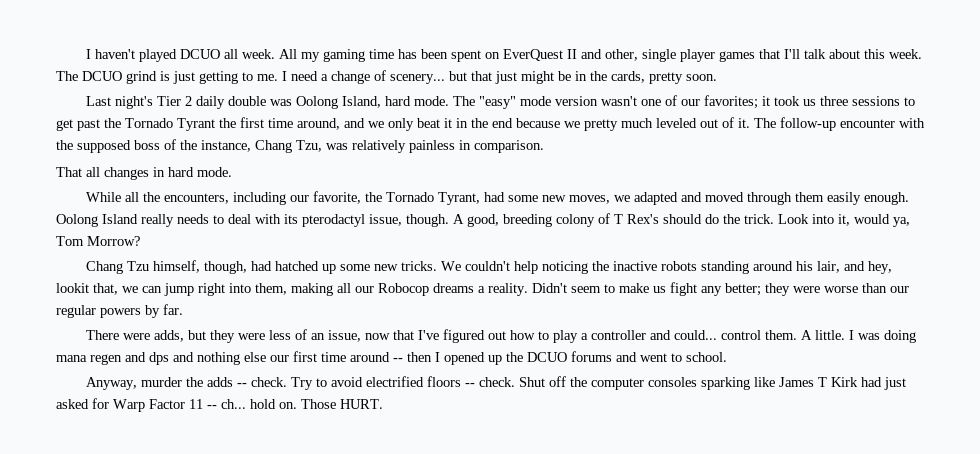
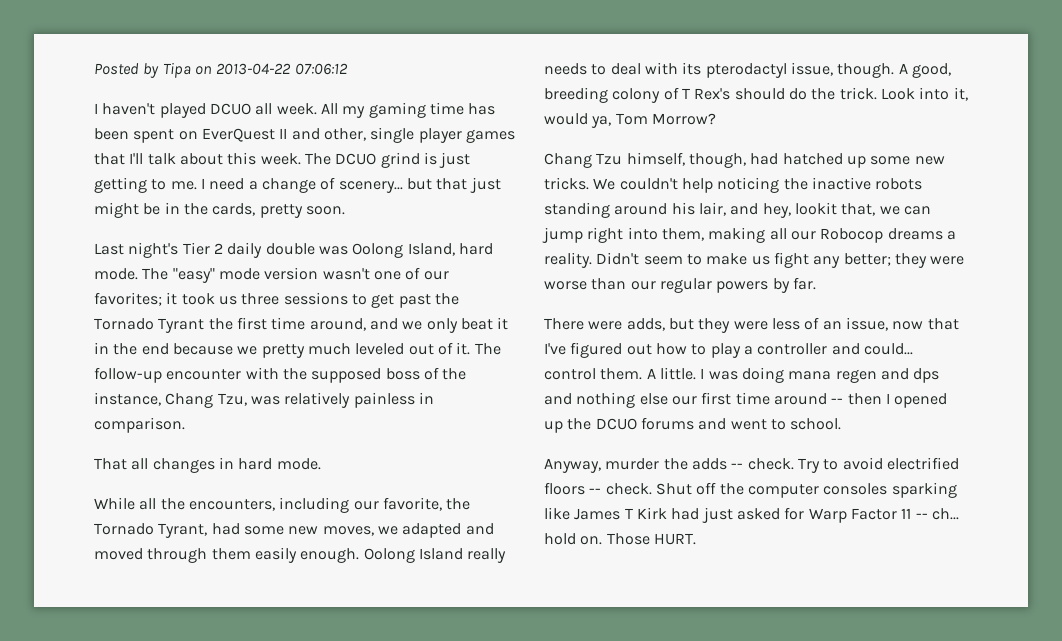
(85, 54) none -> [94,62,348,78] Posted by Tipa on 2013-04-22 07:06:12 //

